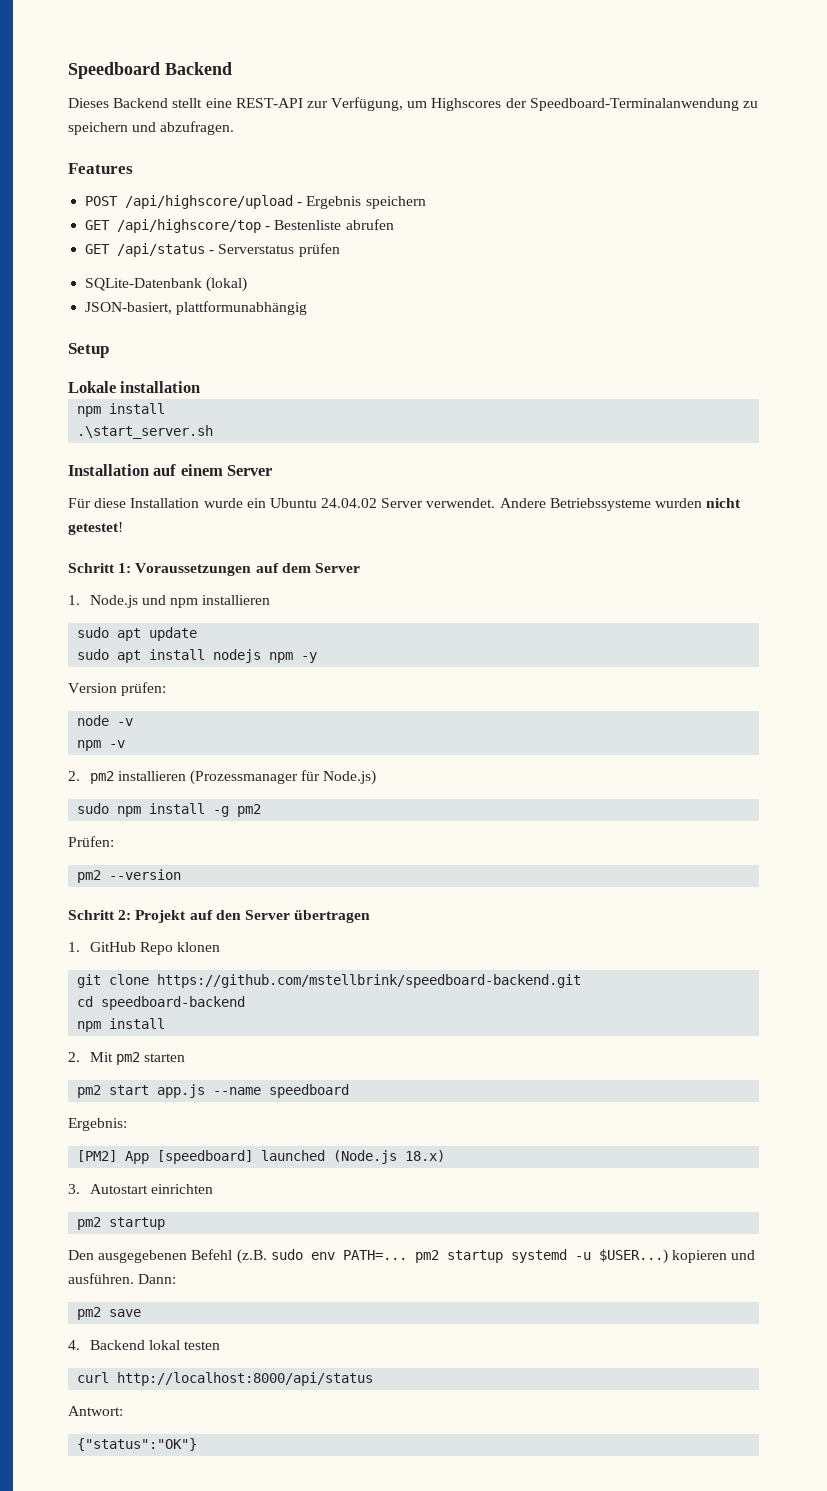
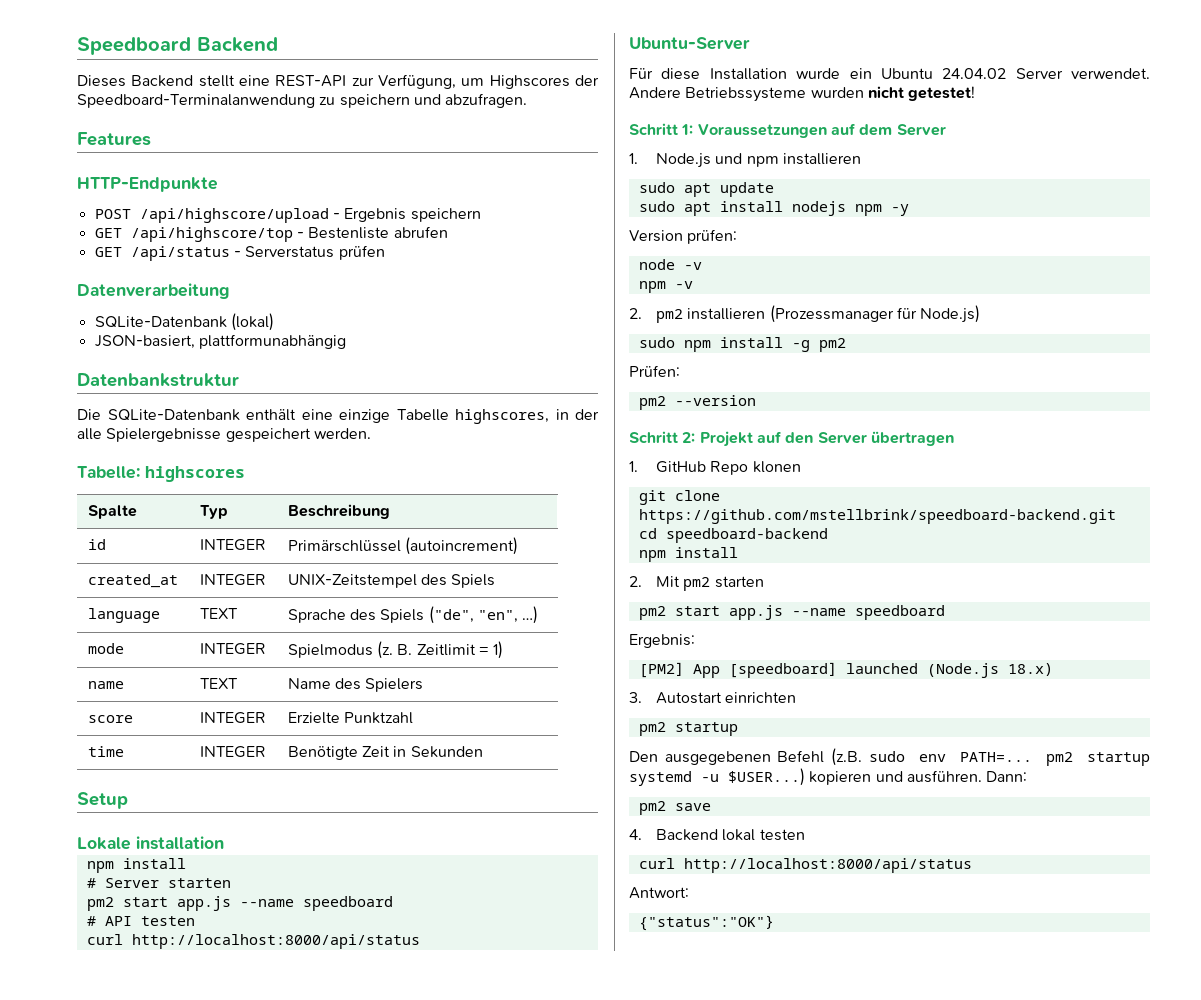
(133, 168) none -> [77,177,218,192] // HTTP-Endpunkte
(340, 250) none -> [77,283,230,299] // Datenverarbeitung
(308, 308) none -> [77,373,239,387] [77,409,599,424] [77,428,371,442] [77,466,245,482] [87,505,137,519] [199,505,228,519] [287,504,390,519] [87,539,106,550] [199,539,266,551] [287,537,518,555] [87,574,178,588] [199,574,266,586] [287,574,496,588] [87,608,160,623] [199,608,238,619] [287,606,539,624] [87,643,124,654] [199,643,266,655] [287,641,504,659] [87,681,124,689] [199,678,238,689] [287,678,424,692] [87,715,133,723] [199,712,266,724] [287,712,413,724] [87,746,124,757] [199,746,266,758] [287,746,483,760] // Datenbankstruktur // Die SQLite-Datenbank enthält eine einzige Tabelle highscores, in der alle Spielergebnisse gespeichert werden. // Tabelle: highscores // Spalte | Typ | Beschreibung // id | INTEGER | Primärschlüssel (autoincrement) // created_at | INTEGER | UNIX-Zeitstempel des Spiels // language | TEXT | Sprache des Spiels ("de", "en", …) // mode | INTEGER | Spielmodus (z. B. Zeitlimit = 1) // name | TEXT | Name des Spielers // score | INTEGER | Erzielte Punktzahl // time | INTEGER | Benötigte Zeit in Sekunden
[77,425,214,439] [68,464,273,476] .\start_server.sh // Installation auf einem Server -> [86,878,231,888] [86,896,393,911] [86,916,195,926] [86,934,420,949] [629,37,750,50] # Server starten // pm2 start app.js --name speedboard // # API testen // curl http://localhost:8000/api/status // Ubuntu-Server

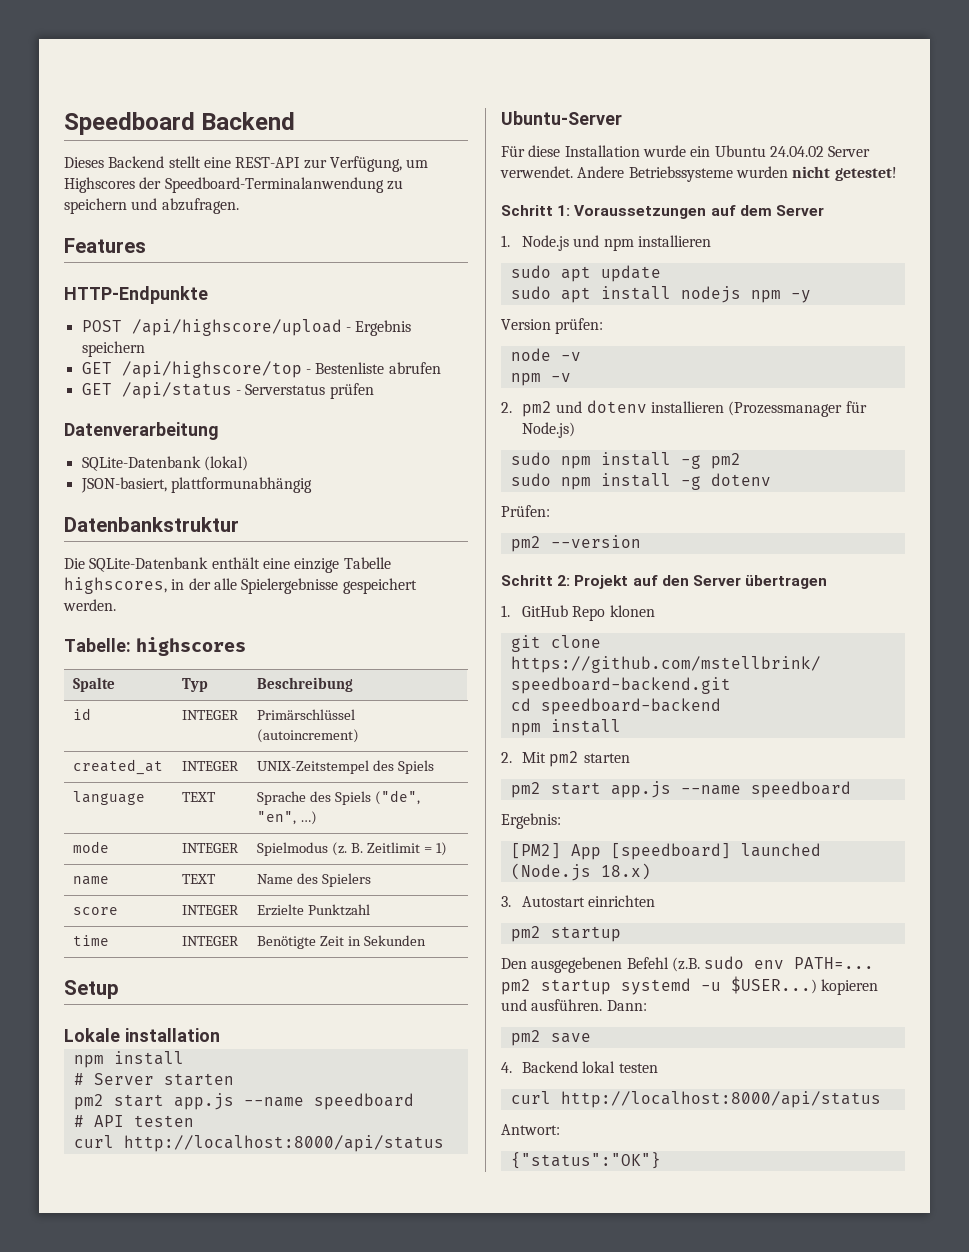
(683, 316) none -> [556,400,647,413] und dotenv
(846, 345) none -> [510,473,771,490] // sudo npm install -g dotenv

